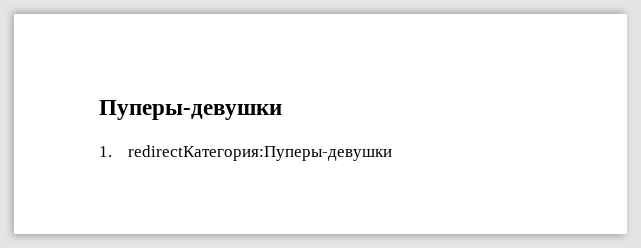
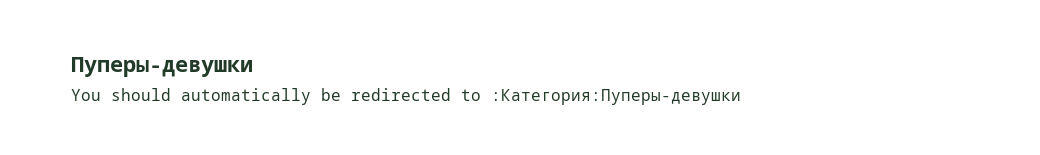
[99,145,392,161] 1. redirectКатегория:Пуперы-девушки -> [71,88,741,105] You should automatically be redirected to :Категория:Пуперы-девушки

